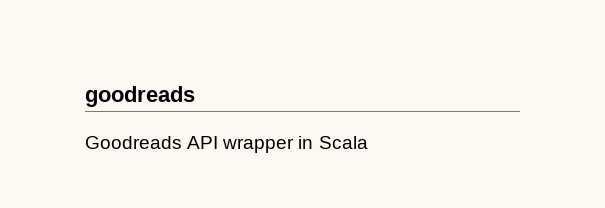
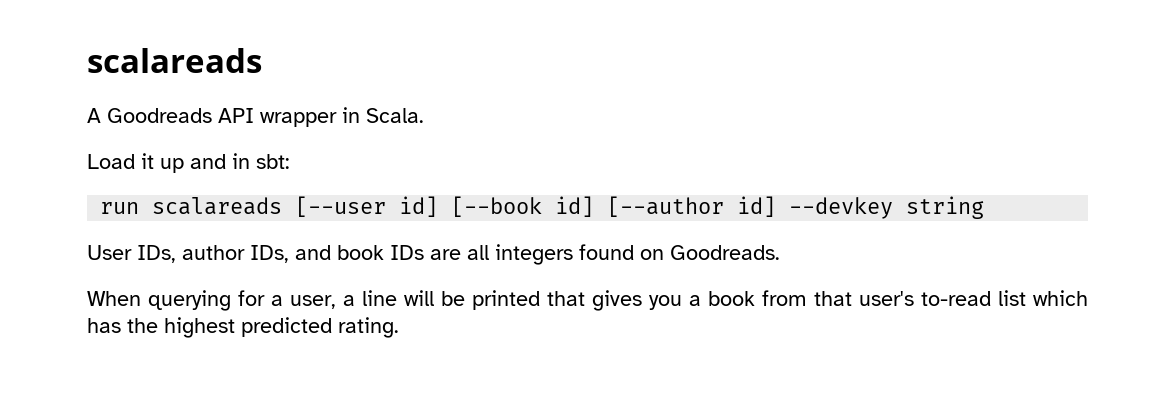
[85,86,195,107] goodreads // -> [87,48,262,73] [87,108,101,123] scalareads // A
[318,136,368,149] Scala -> [366,108,424,123] [87,153,290,173] [100,196,985,219] [87,244,780,265] [87,290,1088,311] [87,317,399,338] Scala. // Load it up and in sbt: // run scalareads [--user id] [--book id] [--author id] --devkey string // User IDs, author IDs, and book IDs are all integers found on Goodreads. // When querying for a user, a line will be printed that gives you a book from that user's to-read list which has the highest predicted rating.

